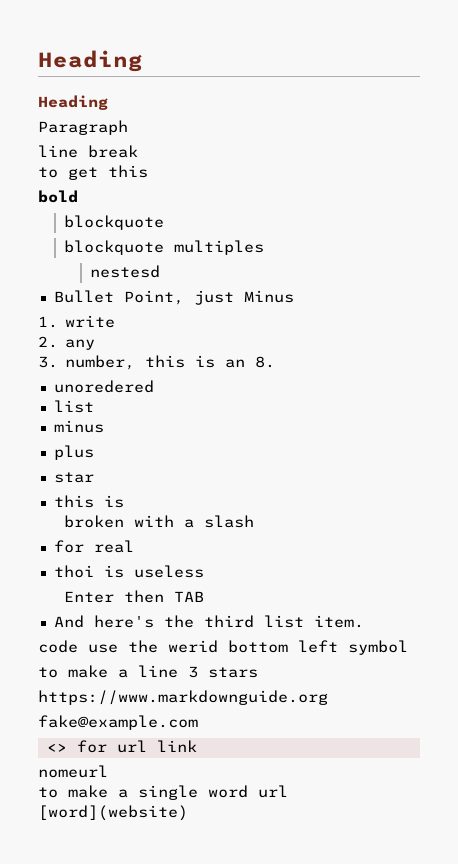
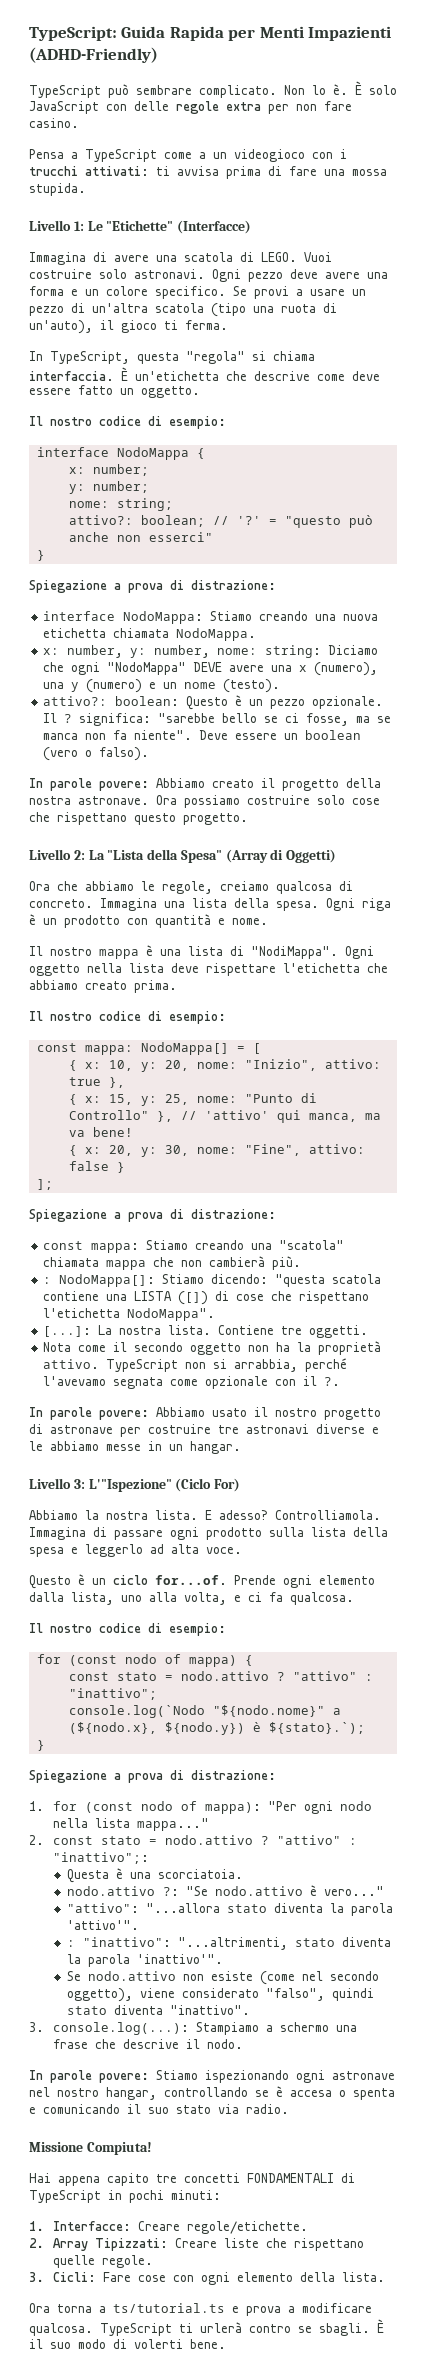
[38,50,143,72] [38,95,108,110] [38,120,128,135] [38,145,138,158] [38,165,148,180] [38,190,78,203] [63,215,164,230] [63,240,264,255] [89,265,160,278] [53,290,294,305] [38,315,116,328] [38,336,96,350] [38,355,276,370] [53,380,154,393] [53,400,94,413] [53,420,104,433] [53,445,94,460] [53,472,94,483] [53,495,124,508] [63,515,254,528] [53,540,134,553] [53,565,204,578] [63,590,204,603] [53,615,364,628] [38,640,408,655] [38,665,258,678] [38,690,328,705] [38,715,198,730] [46,740,197,753] [38,765,108,778] [38,785,288,800] [38,805,188,821] Heading // Heading // Paragraph // line break // to get this // bold // blockquote // blockquote multiples // nestesd // Bullet Point, just Minus // 1. write // 2. any // 3. number, this is an 8. // unoredered // list // minus // plus // star // this is // broken with a slash // for real // thoi is useless // Enter then TAB // And here's the third list item. // code use the werid bottom left symbol // to make a line 3 stars // https://www.markdownguide.org // fake@example.com // <> for url link // nomeurl // to make a single word url [word](website) -> [29,26,392,41] [29,47,158,63] [29,81,397,98] [29,101,352,114] [29,118,79,128] [29,149,347,162] [29,166,387,179] [29,183,86,196] [29,220,252,234] [29,252,332,265] [29,269,388,282] [29,286,366,299] [29,303,337,317] [29,320,228,334] [29,351,315,364] [29,367,380,381] [29,385,200,398] [29,416,226,429] [36,447,205,460] [68,464,149,476] [68,481,149,494] [68,498,173,511] [68,515,373,528] [68,532,213,542] [36,550,45,561] [29,580,276,593] [43,611,379,624] [43,628,257,641] [43,645,379,658] [43,662,379,676] [43,679,281,693] [43,695,384,710] [43,713,392,726] [43,730,362,740] [43,747,150,761] [29,778,381,791] [29,795,380,808] [29,812,248,825] [29,849,337,863] [29,881,353,894] [29,898,391,911] [29,914,268,928] [29,945,374,959] [29,963,388,976] [29,980,177,993] [29,1011,226,1024] [36,1042,261,1055] [68,1059,381,1072] [68,1077,125,1088] [68,1093,317,1106] [68,1110,381,1123] [68,1127,133,1137] [68,1144,365,1157] [68,1161,125,1173] [36,1179,53,1190] [29,1209,276,1222] [43,1240,345,1253] [43,1256,302,1270] [43,1274,382,1287] [43,1291,370,1305] [43,1308,216,1321] [43,1325,369,1338] [43,1341,382,1355] [43,1358,348,1372] [43,1376,341,1389] [29,1407,381,1420] [29,1424,379,1437] [29,1441,241,1454] [29,1478,241,1492] [29,1510,381,1520] [29,1527,388,1540] [29,1544,242,1557] [29,1574,375,1589] [29,1592,354,1605] [29,1623,226,1636] [36,1654,253,1667] [68,1671,373,1681] [68,1688,157,1700] [68,1705,341,1718] [68,1722,365,1735] [36,1740,45,1751] [29,1770,276,1783] [29,1801,372,1814] [52,1818,209,1831] [29,1835,357,1845] [52,1852,149,1864] [67,1868,244,1883] [67,1885,385,1896] [67,1903,394,1916] [67,1920,140,1930] [67,1937,392,1950] [67,1954,224,1967] [67,1971,380,1985] [67,1988,375,2002] [67,2005,251,2015] [29,2022,357,2035] [52,2039,243,2049] [29,2070,395,2083] [29,2086,395,2100] [29,2104,289,2114] [29,2142,152,2155] [29,2173,355,2186] [29,2190,221,2203] [29,2221,308,2234] [29,2238,364,2251] [52,2255,153,2268] [29,2272,385,2285] [29,2303,372,2316] [29,2319,384,2336] [29,2339,226,2349] TypeScript: Guida Rapida per Menti Impazienti (ADHD-Friendly) // TypeScript può sembrare complicato. Non lo è. È solo JavaScript con delle regole extra per non fare casino. // Pensa a TypeScript come a un videogioco con i trucchi attivati: ti avvisa prima di fare una mossa stupida. // Livello 1: Le "Etichette" (Interfacce) // Immagina di avere una scatola di LEGO. Vuoi costruire solo astronavi. Ogni pezzo deve avere una forma e un colore specifico. Se provi a usare un pezzo di un'altra scatola (tipo una ruota di un'auto), il gioco ti ferma. // In TypeScript, questa "regola" si chiama interfaccia. È un'etichetta che descrive come deve essere fatto un oggetto. // Il nostro codice di esempio: // interface NodoMappa { // x: number; // y: number; // nome: string; // attivo?: boolean; // '?' = "questo può anche non esserci" // } // Spiegazione a prova di distrazione: // interface NodoMappa: Stiamo creando una nuova etichetta chiamata NodoMappa. // x: number, y: number, nome: string: Diciamo che ogni "NodoMappa" DEVE avere una x (numero), una y (numero) e un nome (testo). // attivo?: boolean: Questo è un pezzo opzionale. Il ? significa: "sarebbe bello se ci fosse, ma se manca non fa niente". Deve essere un boolean (vero o falso). // In parole povere: Abbiamo creato il progetto della nostra astronave. Ora possiamo costruire solo cose che rispettano questo progetto. // Livello 2: La "Lista della Spesa" (Array di Oggetti) // Ora che abbiamo le regole, creiamo qualcosa di concreto. Immagina una lista della spesa. Ogni riga è un prodotto con quantità e nome. // Il nostro mappa è una lista di "NodiMappa". Ogni oggetto nella lista deve rispettare l'etichetta che abbiamo creato prima. // Il nostro codice di esempio: // const mappa: NodoMappa[] = [ // { x: 10, y: 20, nome: "Inizio", attivo: true }, // { x: 15, y: 25, nome: "Punto di Controllo" }, // 'attivo' qui manca, ma va bene! // { x: 20, y: 30, nome: "Fine", attivo: false } // ]; // Spiegazione a prova di distrazione: // const mappa: Stiamo creando una "scatola" chiamata mappa che non cambierà più. // : NodoMappa[]: Stiamo dicendo: "questa scatola contiene una LISTA ([]) di cose che rispettano l'etichetta NodoMappa". // [...]: La nostra lista. Contiene tre oggetti. // Nota come il secondo oggetto non ha la proprietà attivo. TypeScript non si arrabbia, perché l'avevamo segnata come opzionale con il ?. // In parole povere: Abbiamo usato il nostro progetto di astronave per costruire tre astronavi diverse e le abbiamo messe in un hangar. // Livello 3: L'"Ispezione" (Ciclo For) // Abbiamo la nostra lista. E adesso? Controlliamola. Immagina di passare ogni prodotto sulla lista della spesa e leggerlo ad alta voce. // Questo è un ciclo for...of. Prende ogni elemento dalla lista, uno alla volta, e ci fa qualcosa. // Il nostro codice di esempio: // for (const nodo of mappa) { // const stato = nodo.attivo ? "attivo" : "inattivo"; // console.log(`Nodo "${nodo.nome}" a (${nodo.x}, ${nodo.y}) è ${stato}.`); // } // Spiegazione a prova di distrazione: // 1. for (const nodo of mappa): "Per ogni nodo nella lista mappa..." // 2. const stato = nodo.attivo ? "attivo" : "inattivo";: // Questa è una scorciatoia. // nodo.attivo ?: "Se nodo.attivo è vero..." // "attivo": "...allora stato diventa la parola 'attivo'". // : "inattivo": "...altrimenti, stato diventa la parola 'inattivo'". // Se nodo.attivo non esiste (come nel secondo oggetto), viene considerato "falso", quindi stato diventa "inattivo". // 3. console.log(...): Stampiamo a schermo una frase che descrive il nodo. // In parole povere: Stiamo ispezionando ogni astronave nel nostro hangar, controllando se è accesa o spenta e comunicando il suo stato via radio. // Missione Compiuta! // Hai appena capito tre concetti FONDAMENTALI di TypeScript in pochi minuti: // 1. Interfacce: Creare regole/etichette. // 2. Array Tipizzati: Creare liste che rispettano quelle regole. // 3. Cicli: Fare cose con ogni elemento della lista. // Ora torna a ts/tutorial.ts e prova a modificare qualcosa. TypeScript ti urlerà contro se sbagli. È il suo modo di volerti bene.

